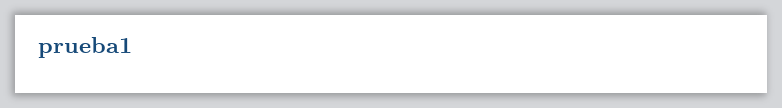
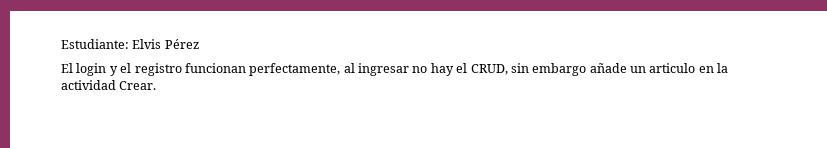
[38,37,132,58] prueba1 -> [61,39,199,49] [61,63,729,76] [61,80,157,90] Estudiante: Elvis Pérez // El login y el registro funcionan perfectamente, al ingresar no hay el CRUD, sin embargo añade un articulo en la actividad Crear.

